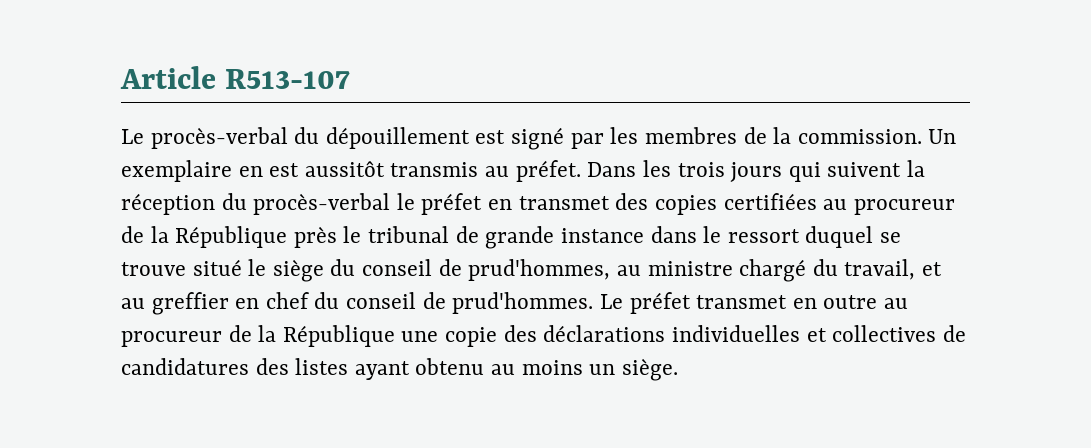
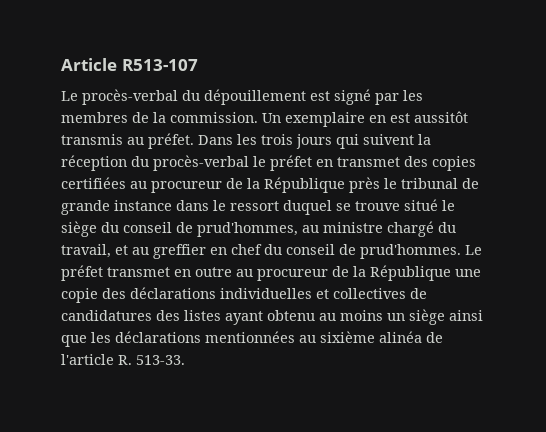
[621,358,678,381] siège. -> [409,309,483,325] [61,331,443,347] [61,354,185,365] siège ainsi que les déclarations mentionnées au sixième alinéa de l'article R. 513-33.

